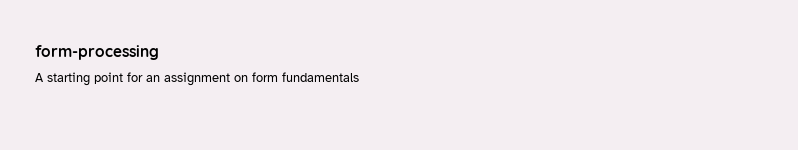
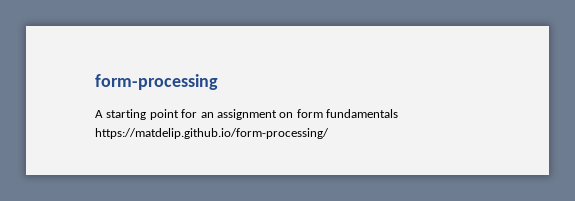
(359, 77) none -> [95,128,329,139] https://matdelip.github.io/form-processing/

